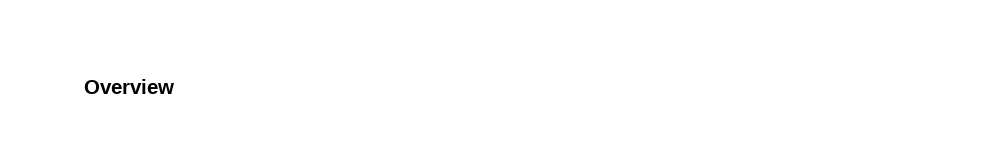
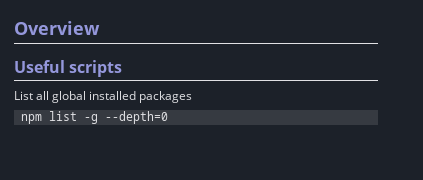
(174, 86) none -> [14,60,123,77] [14,91,193,103] [20,111,168,124] // Useful scripts // List all global installed packages // npm list -g --depth=0

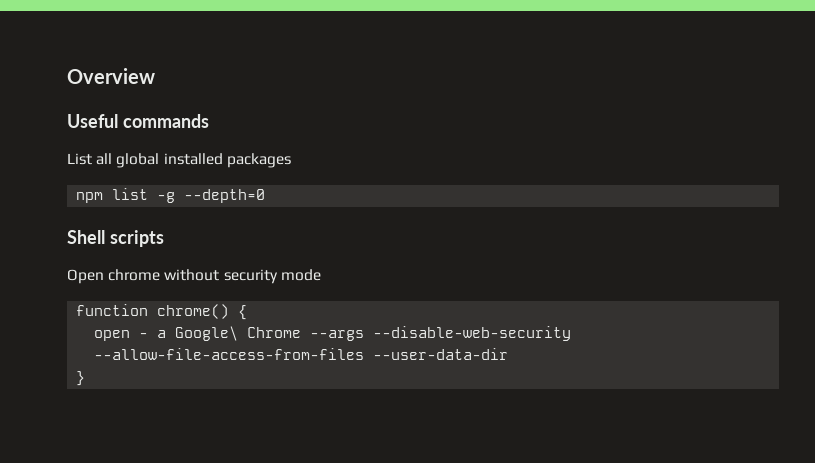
[69,60,123,77] scripts -> [122,114,209,128] commands
(168, 117) none -> [67,230,164,247] [67,269,321,284] [76,304,248,320] [94,326,572,341] [94,348,509,360] [76,371,86,386] // Shell scripts // Open chrome without security mode // function chrome() { // open - a Google\ Chrome --args --disable-web-security --allow-file-access-from-files --user-data-dir // }

